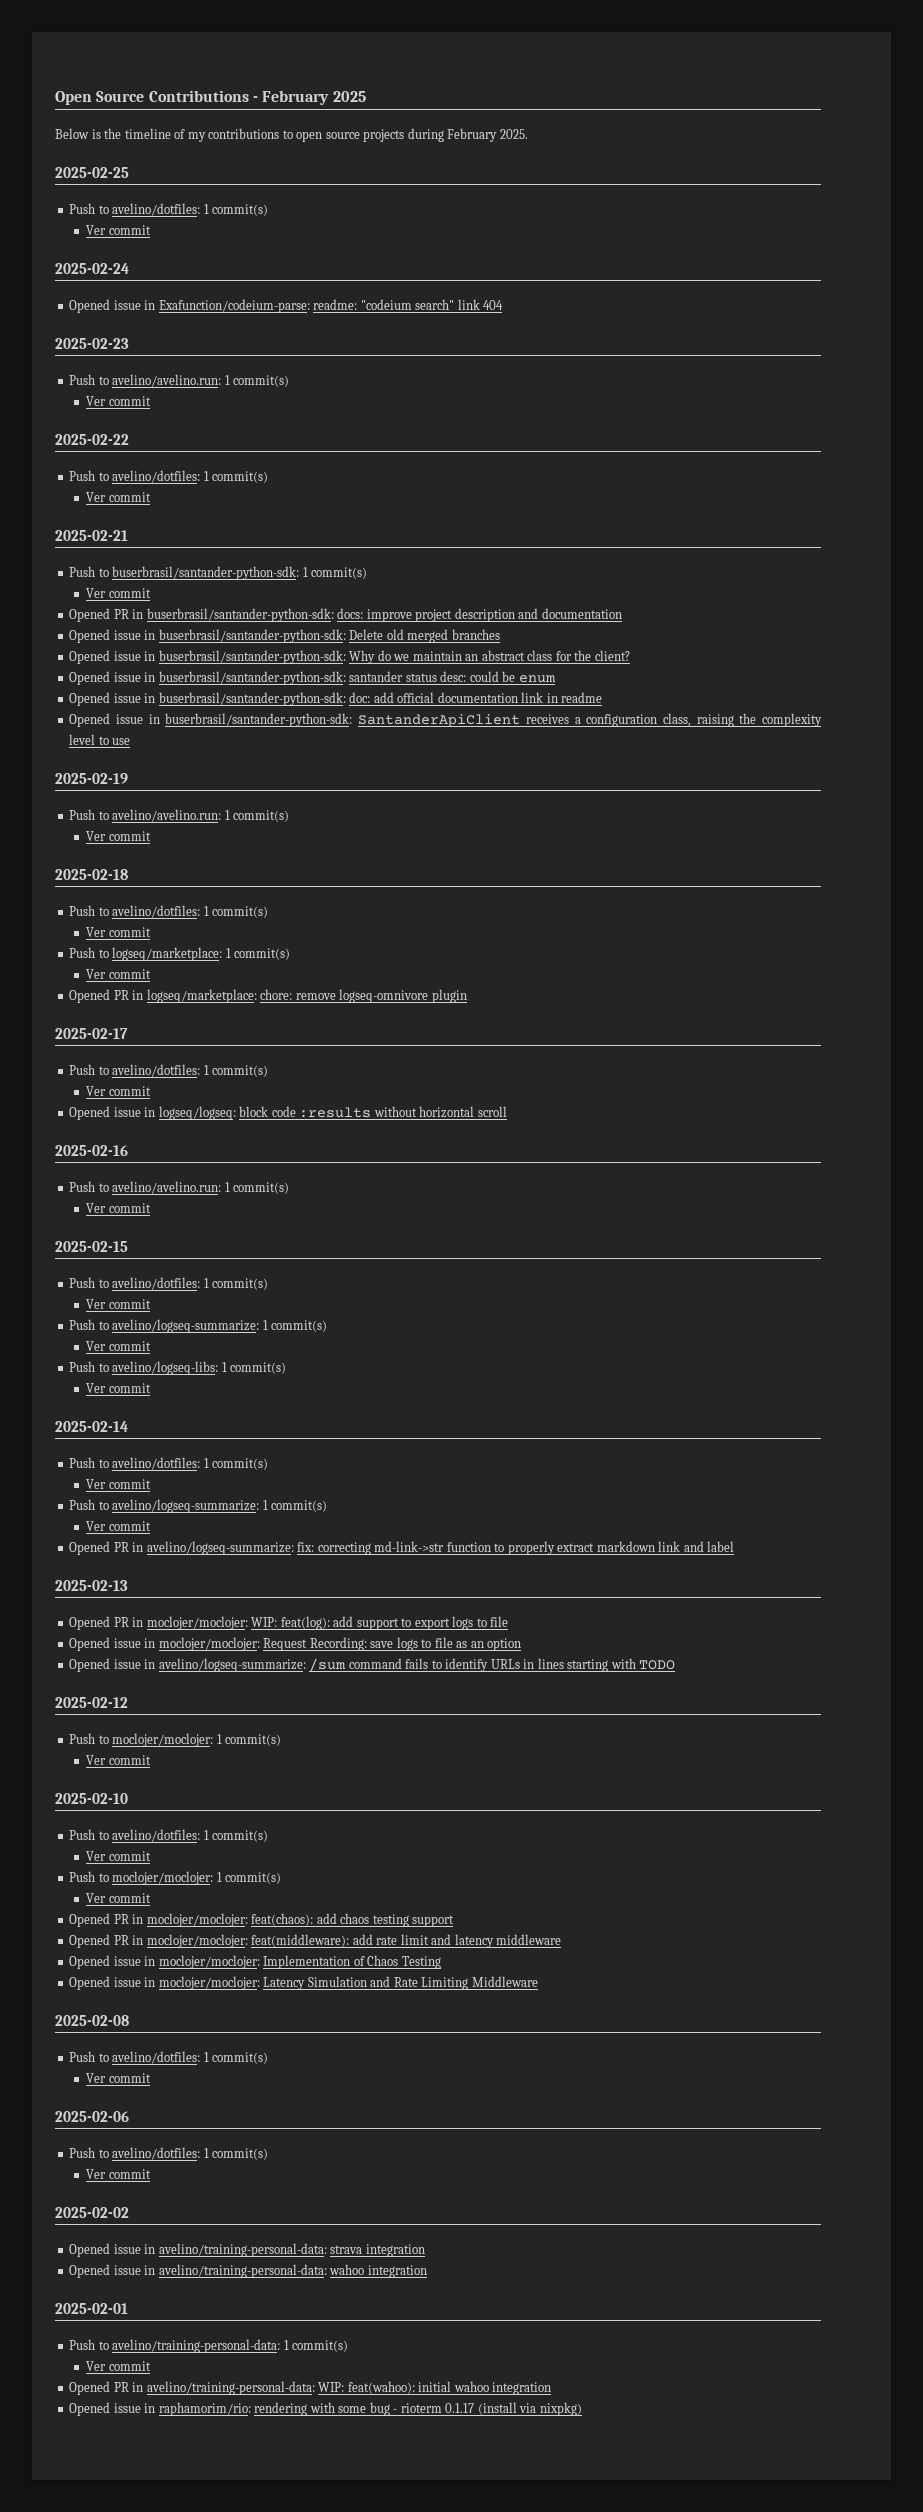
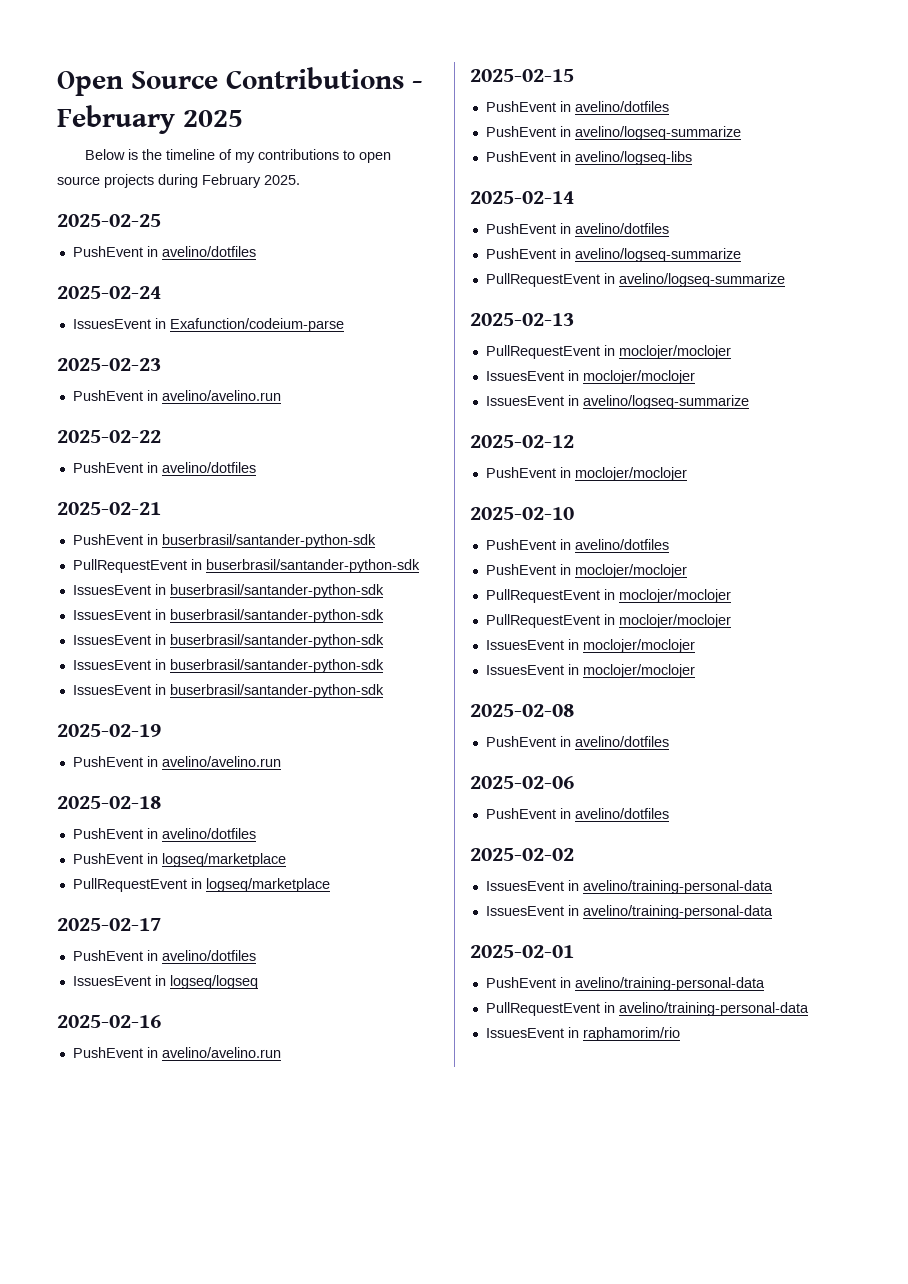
[69,203,269,216] [86,225,151,235] [55,263,129,274] [69,299,504,313] [55,338,129,349] [69,374,290,387] [86,396,151,406] [55,434,129,445] [69,470,269,483] [86,492,151,502] [55,530,128,541] [69,566,368,580] [86,588,151,598] [69,608,622,622] [69,629,500,643] [69,650,630,664] [69,671,556,685] [69,692,603,706] [69,713,823,727] [69,734,131,745] [55,773,128,784] [69,809,290,822] [86,831,151,841] [55,869,128,880] [69,905,269,918] [86,927,151,937] [69,947,291,961] [86,969,151,979] [69,989,467,1003] [55,1028,128,1039] [69,1064,269,1077] [86,1086,151,1096] [69,1106,507,1120] [55,1145,128,1156] [69,1181,290,1194] [86,1203,151,1213] [55,1241,128,1252] [69,1277,269,1290] [86,1299,151,1309] [69,1319,328,1333] [86,1341,151,1351] [69,1361,287,1375] [86,1383,151,1393] [55,1421,128,1432] [69,1457,269,1470] [86,1479,151,1489] [69,1499,328,1513] [86,1521,151,1531] [69,1541,735,1555] [55,1580,128,1591] [69,1616,509,1630] [69,1637,522,1651] [69,1658,676,1672] [55,1697,128,1708] [69,1733,282,1747] [86,1755,151,1765] [55,1793,128,1804] [69,1829,269,1842] [86,1851,151,1861] [69,1871,282,1885] [86,1893,151,1903] [69,1913,455,1927] [69,1934,562,1948] [69,1955,441,1969] [69,1976,538,1990] [55,2015,129,2026] [69,2051,269,2064] [86,2073,151,2083] [55,2111,129,2122] [69,2147,269,2160] [86,2169,151,2179] [55,2207,129,2218] [69,2243,425,2257] [69,2264,427,2278] [55,2303,128,2314] [69,2339,349,2353] [86,2361,151,2371] [69,2381,552,2395] [69,2402,582,2416] Push to avelino/dotfiles: 1 commit(s) // Ver commit // 2025-02-24 // Opened issue in Exafunction/codeium-parse: readme: "codeium search" link 404 // 2025-02-23 // Push to avelino/avelino.run: 1 commit(s) // Ver commit // 2025-02-22 // Push to avelino/dotfiles: 1 commit(s) // Ver commit // 2025-02-21 // Push to buserbrasil/santander-python-sdk: 1 commit(s) // Ver commit // Opened PR in buserbrasil/santander-python-sdk: docs: improve project description and documentation // Opened issue in buserbrasil/santander-python-sdk: Delete old merged branches // Opened issue in buserbrasil/santander-python-sdk: Why do we maintain an abstract class for the client? // Opened issue in buserbrasil/santander-python-sdk: santander status desc: could be enum // Opened issue in buserbrasil/santander-python-sdk: doc: add official documentation link in readme // Opened issue in buserbrasil/santander-python-sdk: SantanderApiClient receives a configuration class, raising the complexity level to use // 2025-02-19 // Push to avelino/avelino.run: 1 commit(s) // Ver commit // 2025-02-18 // Push to avelino/dotfiles: 1 commit(s) // Ver commit // Push to logseq/marketplace: 1 commit(s) // Ver commit // Opened PR in logseq/marketplace: chore: remove logseq-omnivore plugin // 2025-02-17 // Push to avelino/dotfiles: 1 commit(s) // Ver commit // Opened issue in logseq/logseq: block code :results without horizontal scroll // 2025-02-16 // Push to avelino/avelino.run: 1 commit(s) // Ver commit // 2025-02-15 // Push to avelino/dotfiles: 1 commit(s) // Ver commit // Push to avelino/logseq-summarize: 1 commit(s) // Ver commit // Push to avelino/logseq-libs: 1 commit(s) // Ver commit // 2025-02-14 // Push to avelino/dotfiles: 1 commit(s) // Ver commit // Push to avelino/logseq-summarize: 1 commit(s) // Ver commit // Opened PR in avelino/logseq-summarize: fix: correcting md-link->str function to properly extract markdown link and label // 2025-02-13 // Opened PR in moclojer/moclojer: WIP: feat(log): add support to export logs to file // Opened issue in moclojer/moclojer: Request Recording: save logs to file as an option // Opened issue in avelino/logseq-summarize: /sum command fails to identify URLs in lines starting with TODO // 2025-02-12 // Push to moclojer/moclojer: 1 commit(s) // Ver commit // 2025-02-10 // Push to avelino/dotfiles: 1 commit(s) // Ver commit // Push to moclojer/moclojer: 1 commit(s) // Ver commit // Opened PR in moclojer/moclojer: feat(chaos): add chaos testing support // Opened PR in moclojer/moclojer: feat(middleware): add rate limit and latency middleware // Opened issue in moclojer/moclojer: Implementation of Chaos Testing // Opened issue in moclojer/moclojer: Latency Simulation and Rate Limiting Middleware // 2025-02-08 // Push to avelino/dotfiles: 1 commit(s) // Ver commit // 2025-02-06 // Push to avelino/dotfiles: 1 commit(s) // Ver commit // 2025-02-02 // Opened issue in avelino/training-personal-data: strava integration // Opened issue in avelino/training-personal-data: wahoo integration // 2025-02-01 // Push to avelino/training-personal-data: 1 commit(s) // Ver commit // Opened PR in avelino/training-personal-data: WIP: feat(wahoo): initial wahoo integration // Opened issue in raphamorim/rio: rendering with some bug - rioterm 0.1.17 (install via nixpkg) -> [72,246,256,257] [57,286,161,299] [72,318,344,332] [57,358,161,371] [72,390,281,401] [57,430,161,443] [72,462,256,473] [57,502,161,515] [72,534,376,548] [72,559,420,573] [72,584,384,598] [72,609,384,623] [72,634,384,648] [72,659,384,673] [72,684,384,698] [57,724,161,737] [72,756,281,767] [57,796,161,809] [72,828,256,839] [72,853,286,867] [72,878,330,892] [57,918,161,931] [72,950,256,961] [72,975,258,989] [57,1015,161,1028] [72,1047,281,1058] [470,69,574,82] [485,101,669,112] [485,126,741,140] [485,151,692,165] [470,191,574,204] [485,223,669,234] [485,248,741,262] [485,273,785,287] [470,313,574,326] [485,345,731,359] [485,370,695,384] [485,395,749,409] [470,435,574,448] [485,467,687,481] [470,507,574,520] [485,539,669,550] [485,564,687,578] [485,589,731,603] [485,614,731,628] [485,639,695,653] [485,664,695,678] [470,704,574,717] [485,736,669,747] [470,776,574,789] [485,808,669,819] [470,848,574,861] [485,880,773,894] [485,905,773,919] [470,945,574,958] [485,977,765,991] [485,1002,809,1016] [485,1027,680,1041] PushEvent in avelino/dotfiles // 2025-02-24 // IssuesEvent in Exafunction/codeium-parse // 2025-02-23 // PushEvent in avelino/avelino.run // 2025-02-22 // PushEvent in avelino/dotfiles // 2025-02-21 // PushEvent in buserbrasil/santander-python-sdk // PullRequestEvent in buserbrasil/santander-python-sdk // IssuesEvent in buserbrasil/santander-python-sdk // IssuesEvent in buserbrasil/santander-python-sdk // IssuesEvent in buserbrasil/santander-python-sdk // IssuesEvent in buserbrasil/santander-python-sdk // IssuesEvent in buserbrasil/santander-python-sdk // 2025-02-19 // PushEvent in avelino/avelino.run // 2025-02-18 // PushEvent in avelino/dotfiles // PushEvent in logseq/marketplace // PullRequestEvent in logseq/marketplace // 2025-02-17 // PushEvent in avelino/dotfiles // IssuesEvent in logseq/logseq // 2025-02-16 // PushEvent in avelino/avelino.run // 2025-02-15 // PushEvent in avelino/dotfiles // PushEvent in avelino/logseq-summarize // PushEvent in avelino/logseq-libs // 2025-02-14 // PushEvent in avelino/dotfiles // PushEvent in avelino/logseq-summarize // PullRequestEvent in avelino/logseq-summarize // 2025-02-13 // PullRequestEvent in moclojer/moclojer // IssuesEvent in moclojer/moclojer // IssuesEvent in avelino/logseq-summarize // 2025-02-12 // PushEvent in moclojer/moclojer // 2025-02-10 // PushEvent in avelino/dotfiles // PushEvent in moclojer/moclojer // PullRequestEvent in moclojer/moclojer // PullRequestEvent in moclojer/moclojer // IssuesEvent in moclojer/moclojer // IssuesEvent in moclojer/moclojer // 2025-02-08 // PushEvent in avelino/dotfiles // 2025-02-06 // PushEvent in avelino/dotfiles // 2025-02-02 // IssuesEvent in avelino/training-personal-data // IssuesEvent in avelino/training-personal-data // 2025-02-01 // PushEvent in avelino/training-personal-data // PullRequestEvent in avelino/training-personal-data // IssuesEvent in raphamorim/rio

